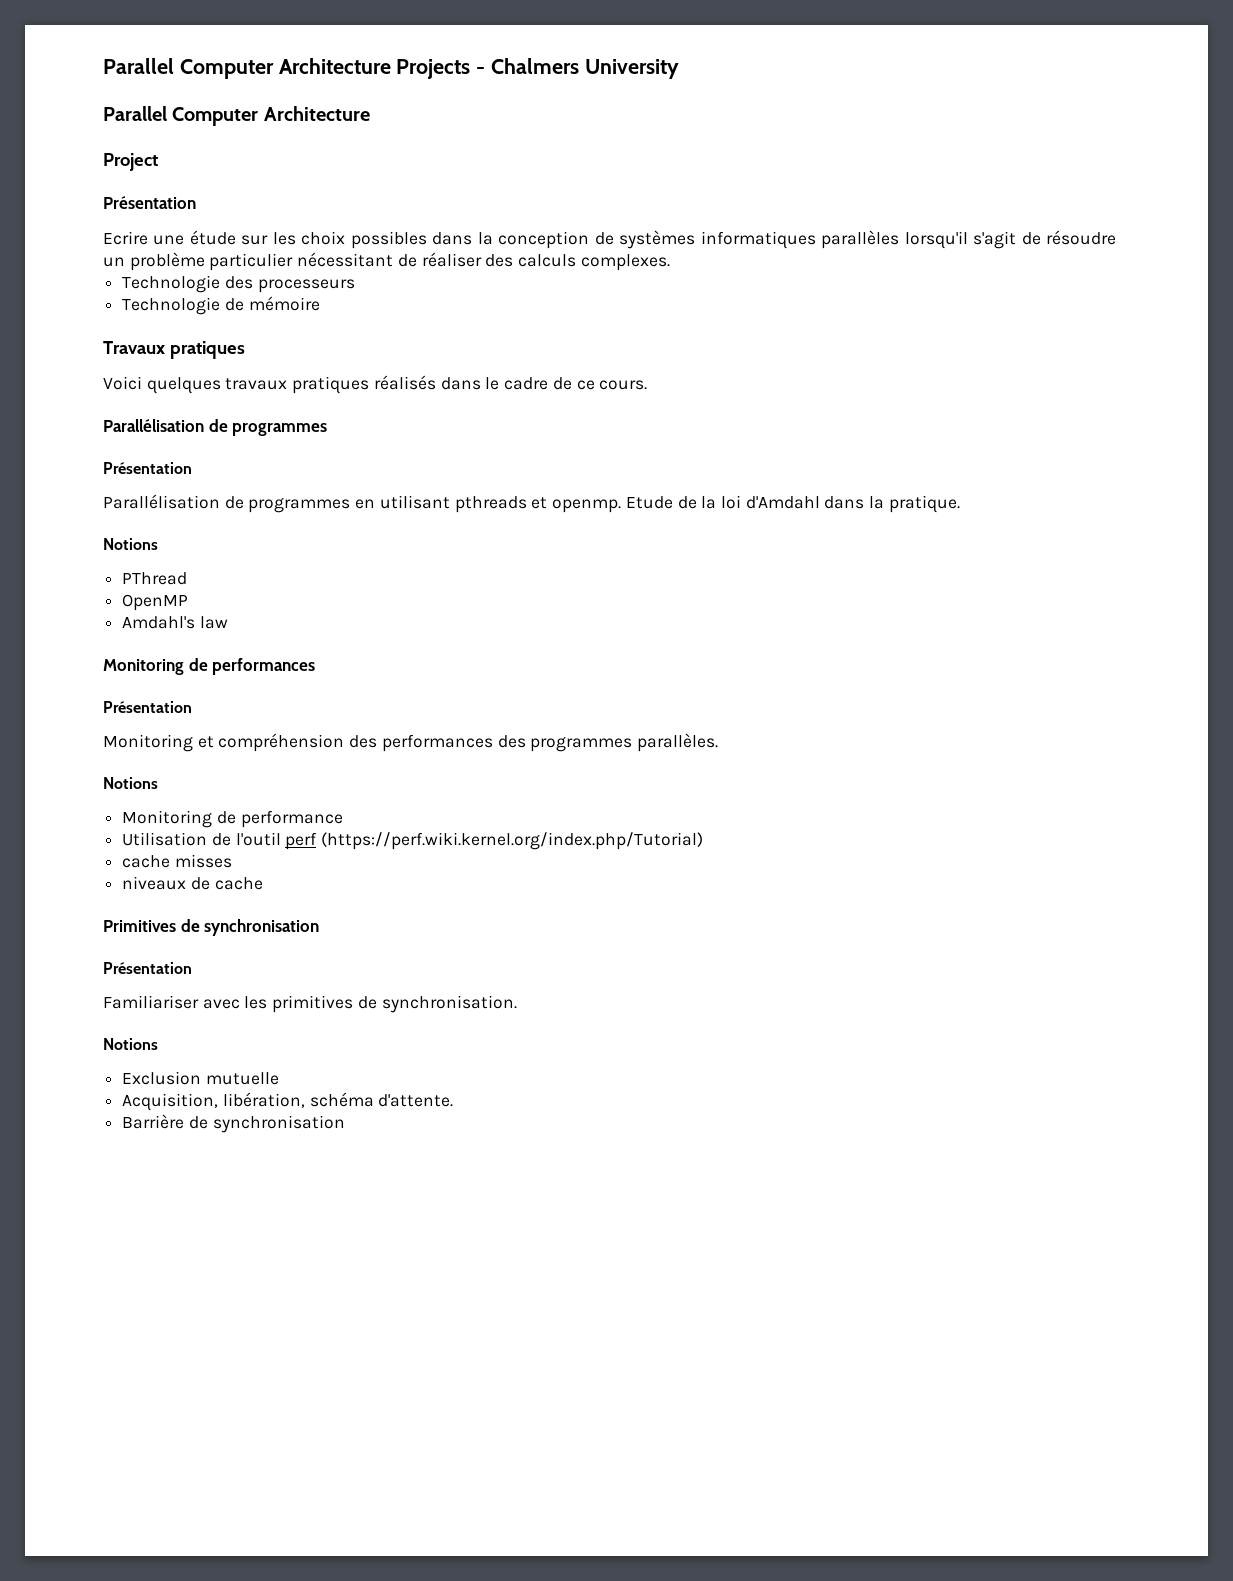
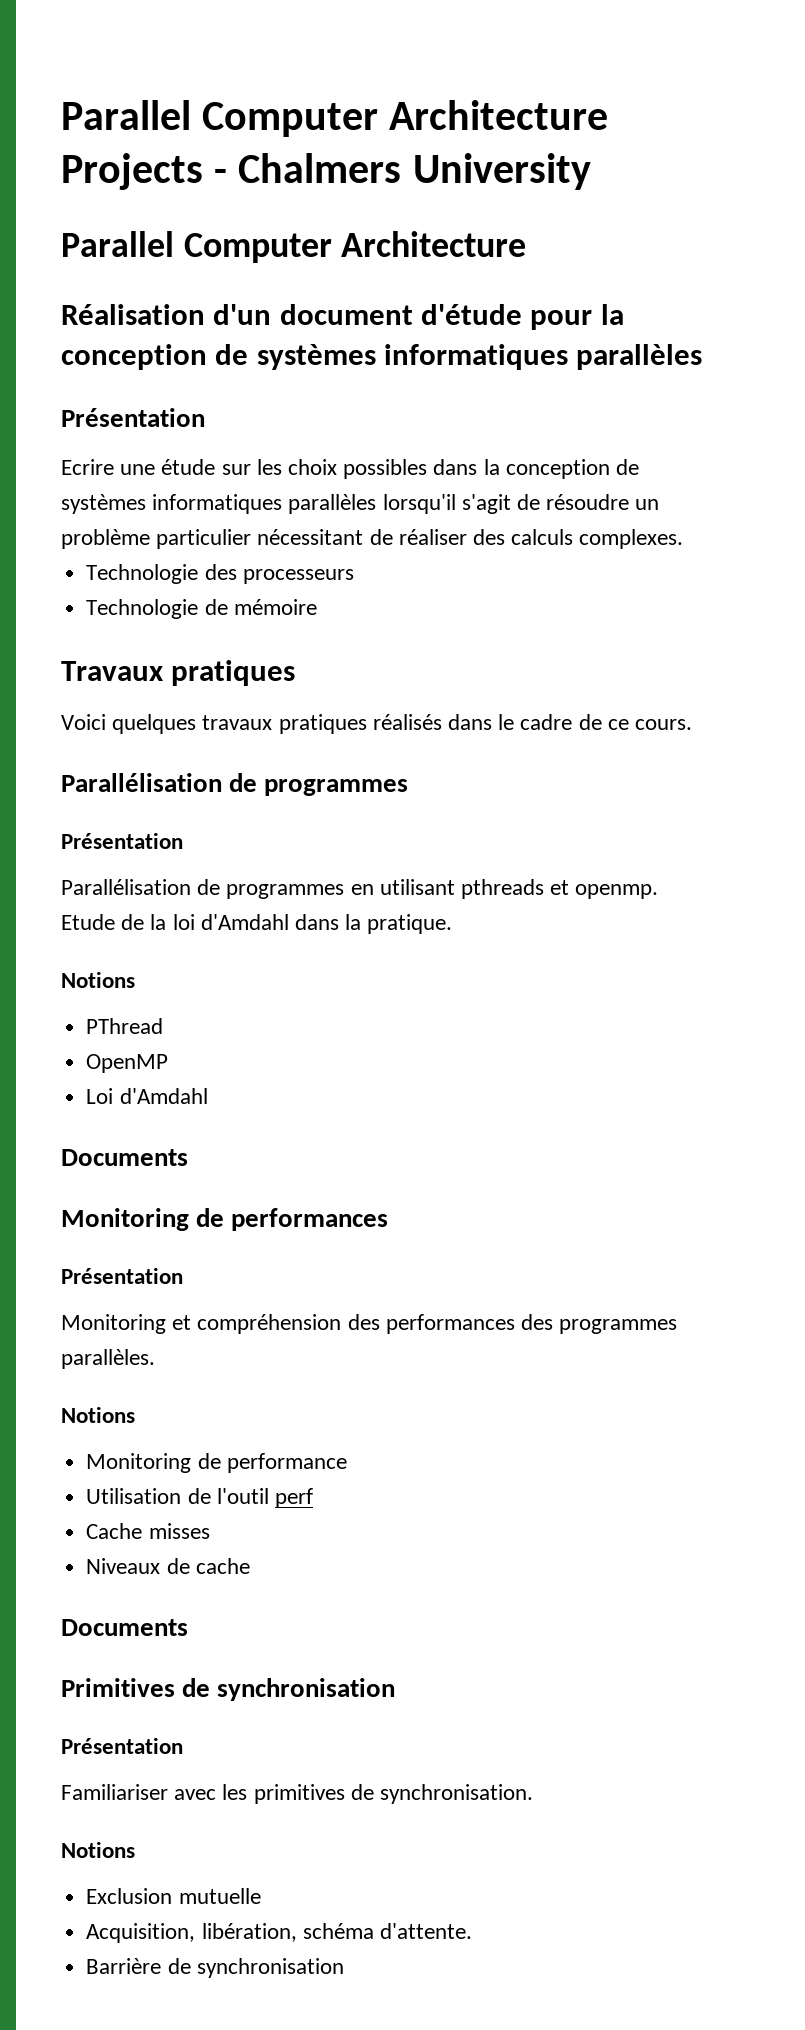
[103,153,158,171] Project -> [61,304,624,330] [61,344,703,370] Réalisation d'un document d'étude pour la conception de systèmes informatiques parallèles
[122,616,228,629] Amdahl's law -> [86,1088,208,1104] [61,1149,188,1166] Loi d'Amdahl // Documents
[321,832,704,850] [122,855,171,868] (https://perf.wiki.kernel.org/index.php/Tutorial) // cache -> [86,1523,143,1539] // Cache
[122,876,187,890] niveaux -> [86,1558,161,1574] Niveaux
(263, 883) none -> [61,1619,188,1636] // Documents

